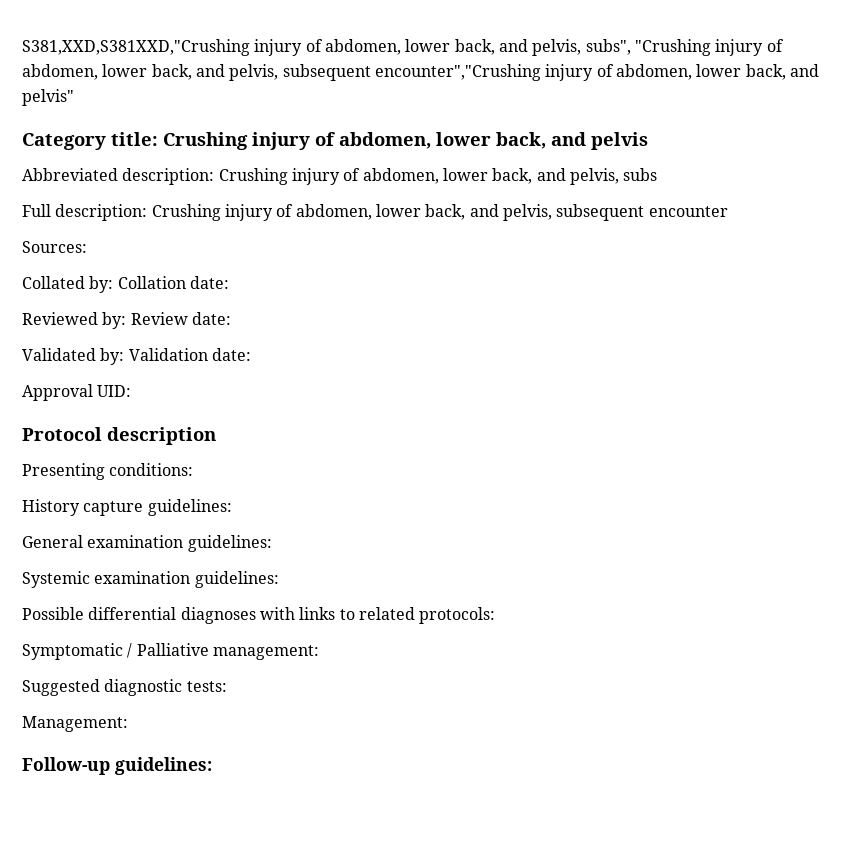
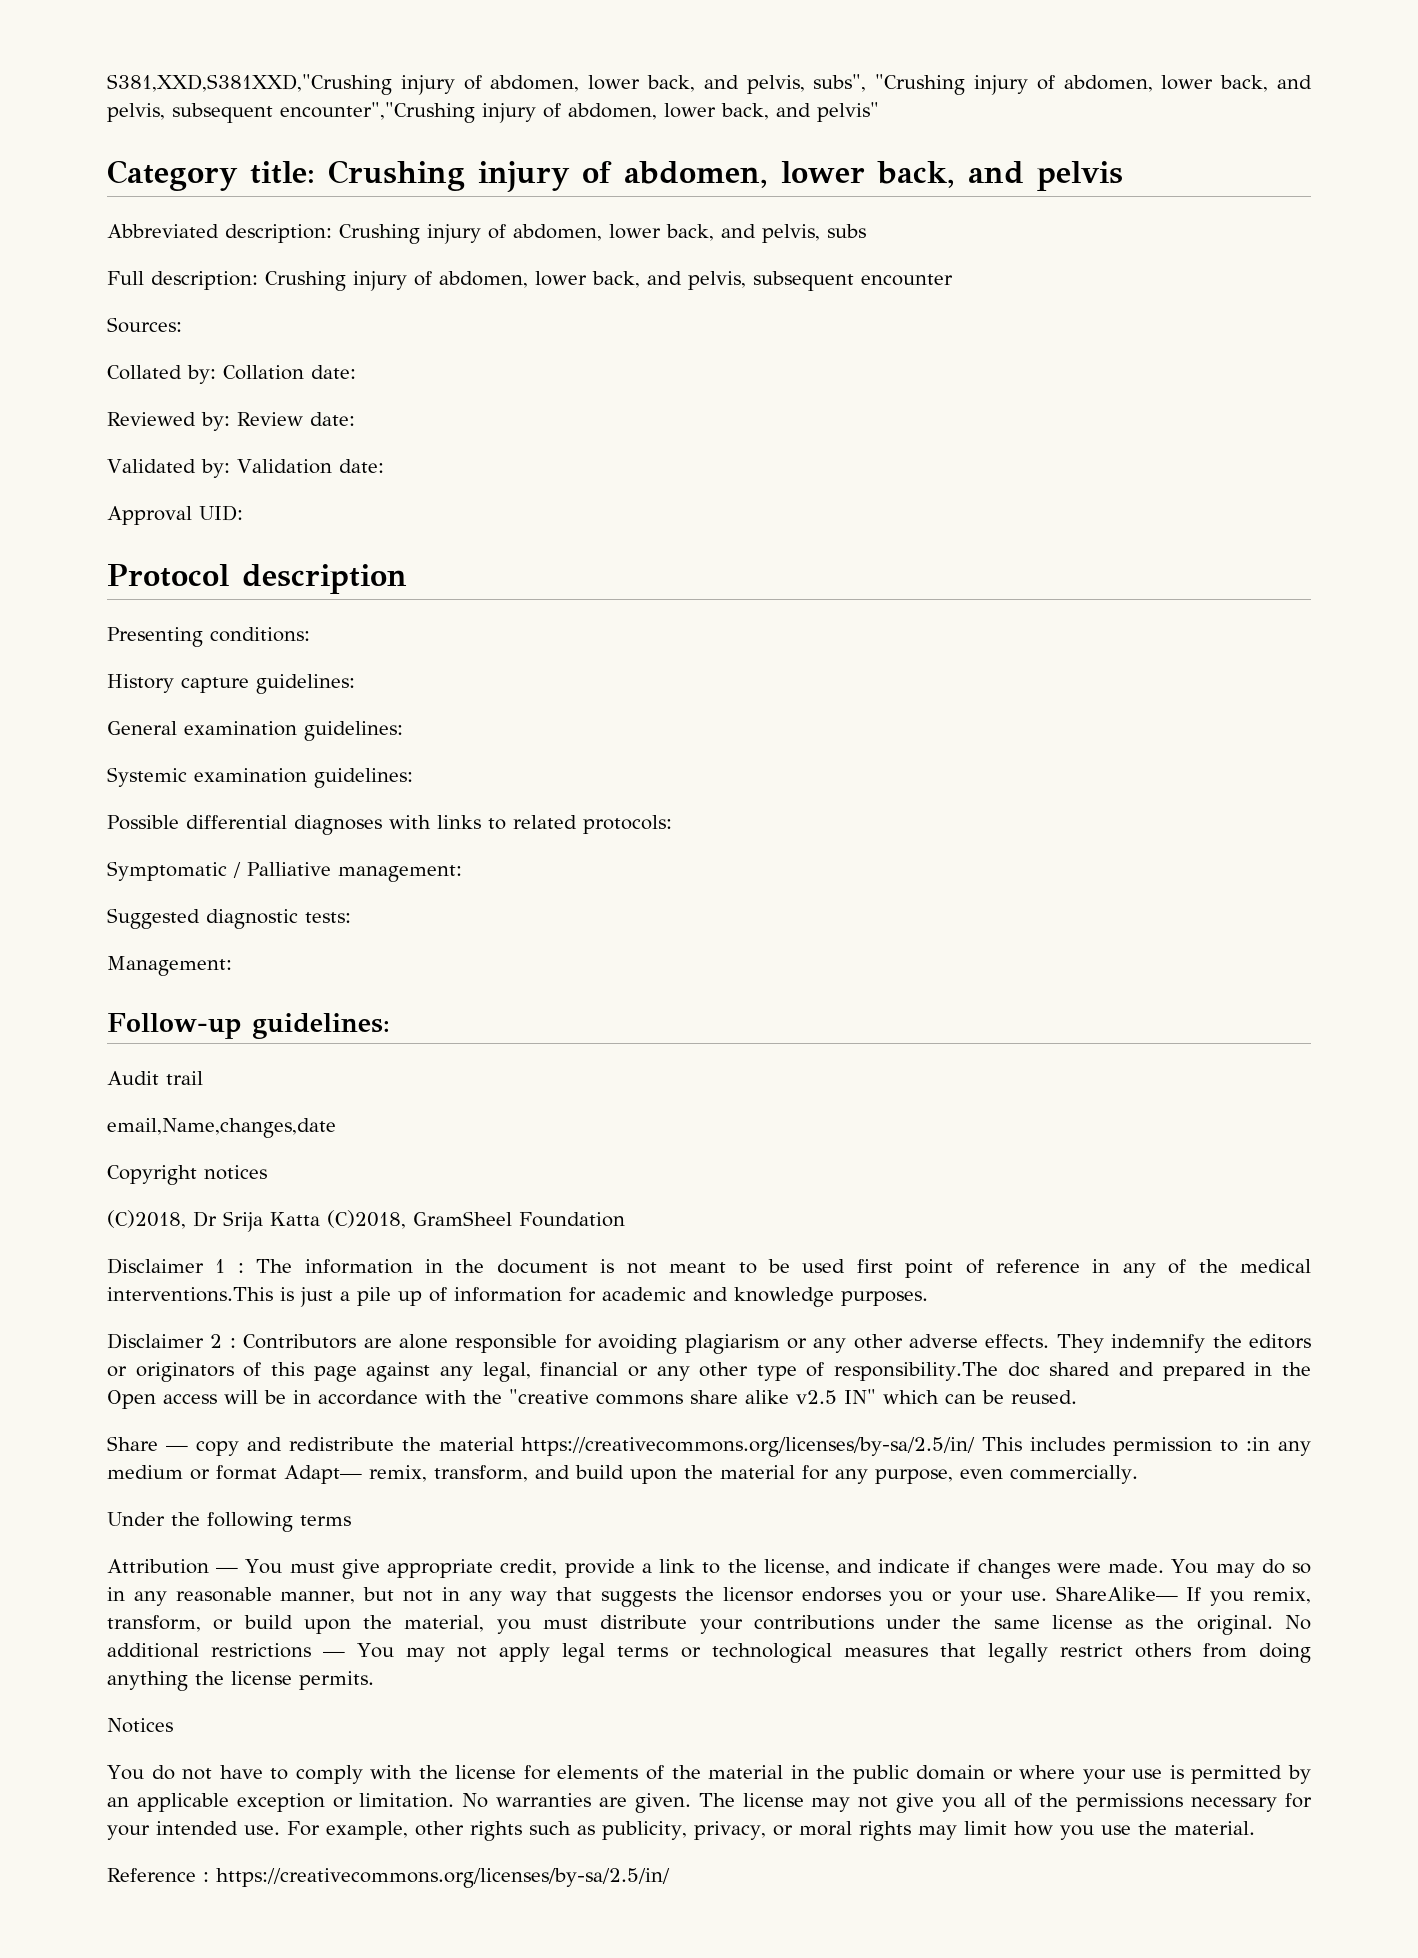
(212, 766) none -> [107,1071,203,1085] [107,1118,336,1138] [107,1165,267,1185] [107,1210,625,1232] [107,1258,1311,1278] [107,1287,928,1307] [107,1333,1312,1354] [107,1362,1311,1382] [107,1389,1077,1409] [107,1436,1311,1457] [107,1465,1138,1484] [107,1512,351,1532] [107,1559,1311,1579] [107,1586,1312,1607] [107,1615,1312,1635] [107,1643,1311,1663] [107,1671,374,1691] [107,1718,173,1733] [107,1765,1311,1784] [107,1793,1312,1813] [107,1821,1255,1841] [107,1868,670,1888] // Audit trail // email,Name,changes,date // Copyright notices // (C)2018, Dr Srija Katta (C)2018, GramSheel Foundation // Disclaimer 1 : The information in the document is not meant to be used first point of reference in any of the medical interventions.This is just a pile up of information for academic and knowledge purposes. // Disclaimer 2 : Contributors are alone responsible for avoiding plagiarism or any other adverse effects. They indemnify the editors or originators of this page against any legal, financial or any other type of responsibility.The doc shared and prepared in the Open access will be in accordance with the "creative commons share alike v2.5 IN" which can be reused. // Share — copy and redistribute the material https://creativecommons.org/licenses/by-sa/2.5/in/ This includes permission to :in any medium or format Adapt— remix, transform, and build upon the material for any purpose, even commercially. // Under the following terms // Attribution — You must give appropriate credit, provide a link to the license, and indicate if changes were made. You may do so in any reasonable manner, but not in any way that suggests the licensor endorses you or your use. ShareAlike— If you remix, transform, or build upon the material, you must distribute your contributions under the same license as the original. No additional restrictions — You may not apply legal terms or technological measures that legally restrict others from doing anything the license permits. // Notices // You do not have to comply with the license for elements of the material in the public domain or where your use is permitted by an applicable exception or limitation. No warranties are given. The license may not give you all of the permissions necessary for your intended use. For example, other rights such as publicity, privacy, or moral rights may limit how you use the material. // Reference : https://creativecommons.org/licenses/by-sa/2.5/in/

